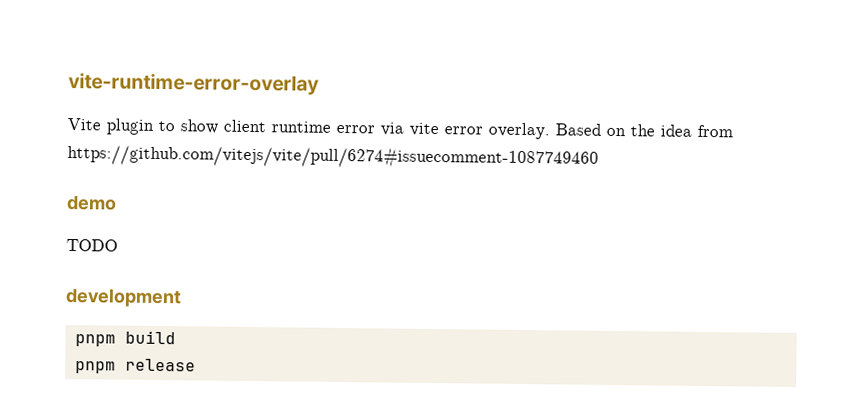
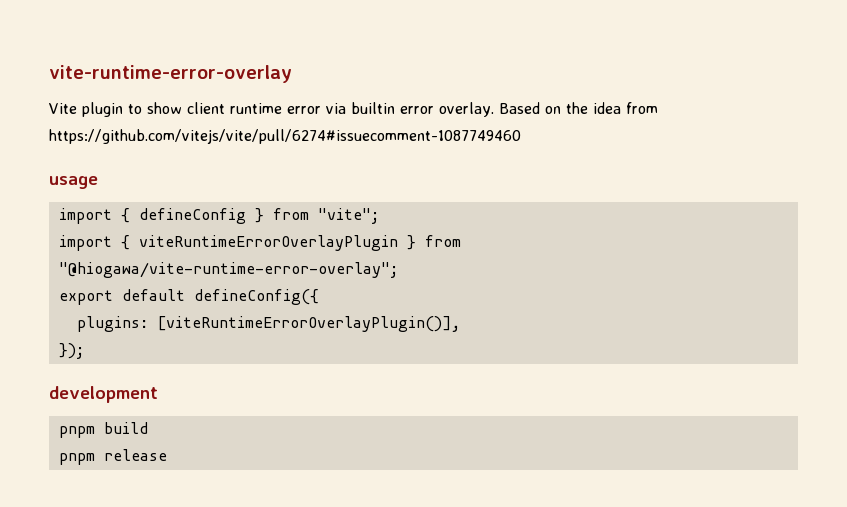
[409,122,439,137] vite -> [351,102,395,114] builtin
[66,194,117,211] [66,238,118,252] demo // TODO -> [49,176,98,189] [58,208,379,224] [58,235,461,251] [58,262,398,278] [58,289,319,305] [76,316,460,332] [58,343,84,359] usage // import { defineConfig } from "vite"; // import { viteRuntimeErrorOverlayPlugin } from "@hiogawa/vite-runtime-error-overlay"; // export default defineConfig({ // plugins: [viteRuntimeErrorOverlayPlugin()], // });

